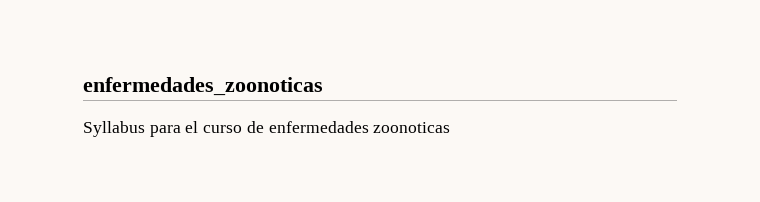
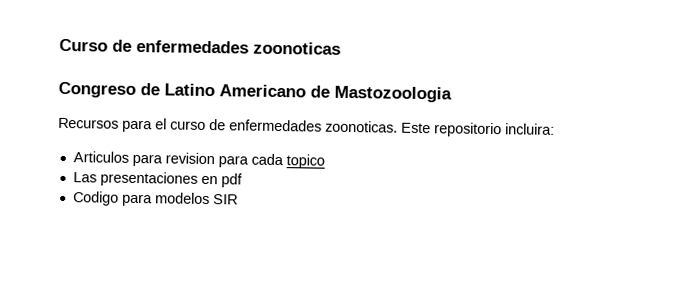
[83,77,323,96] [83,121,145,137] enfermedades_zoonoticas // Syllabus -> [59,38,341,55] [58,81,452,103] [58,117,119,129] Curso de enfermedades zoonoticas // Congreso de Latino Americano de Mastozoologia // Recursos
[373,122,451,133] zoonoticas -> [325,120,555,138] [72,151,325,169] [72,171,243,188] [72,191,238,207] zoonoticas. Este repositorio incluira: // Articulos para revision para cada topico // Las presentaciones en pdf // Codigo para modelos SIR

